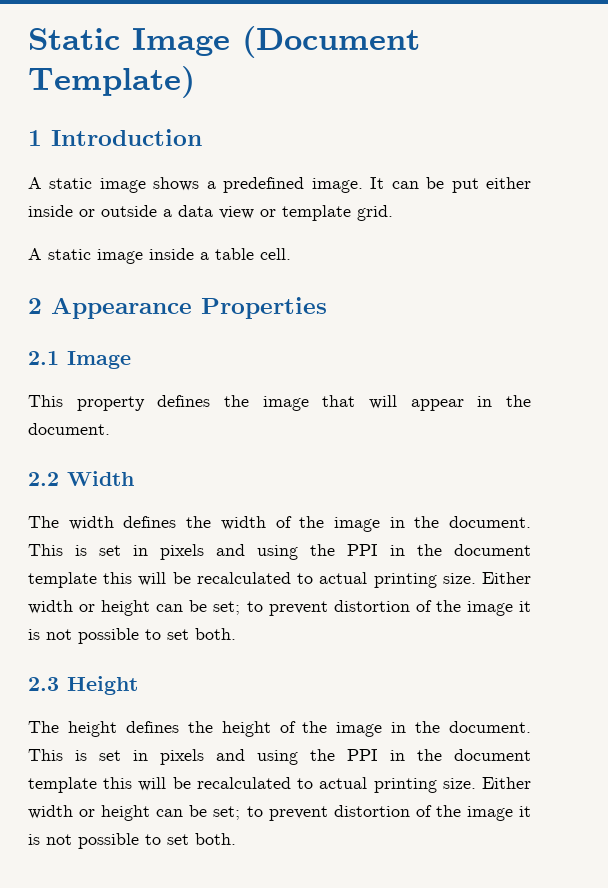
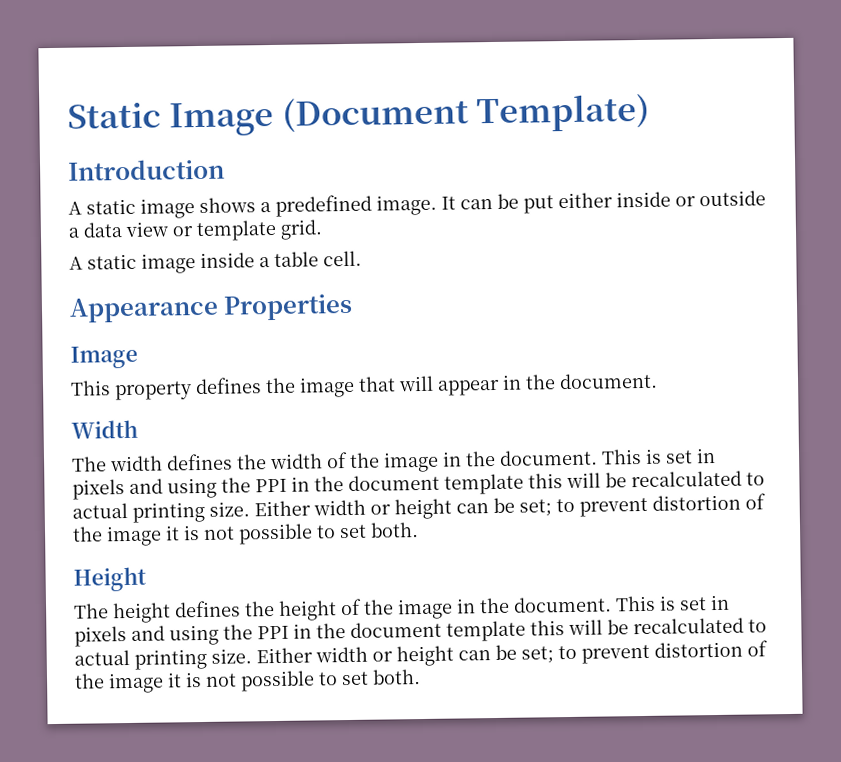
[28,130,42,146] 1 -> (651, 113) none
[28,298,42,314] 2 -> (362, 258) none
[28,351,59,365] 2.1 -> (354, 307) none
[28,472,59,486] 2.2 -> (658, 381) none
[28,677,59,691] 2.3 -> (419, 530) none

